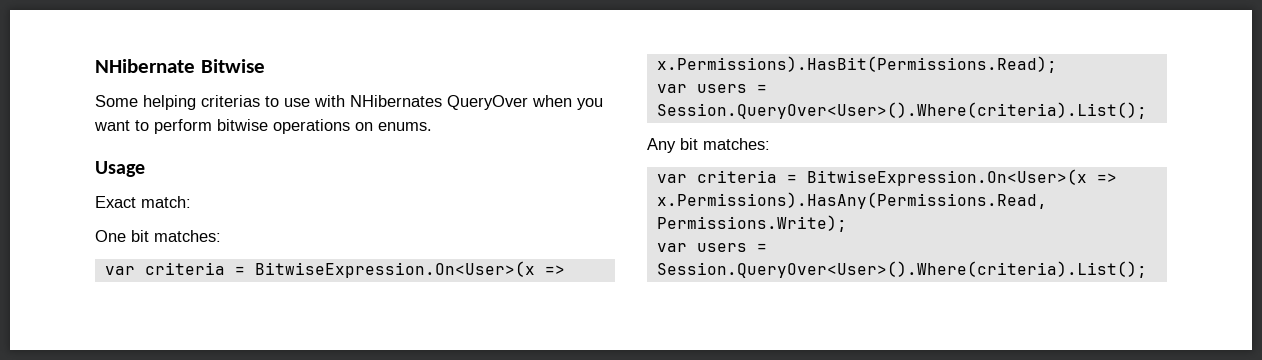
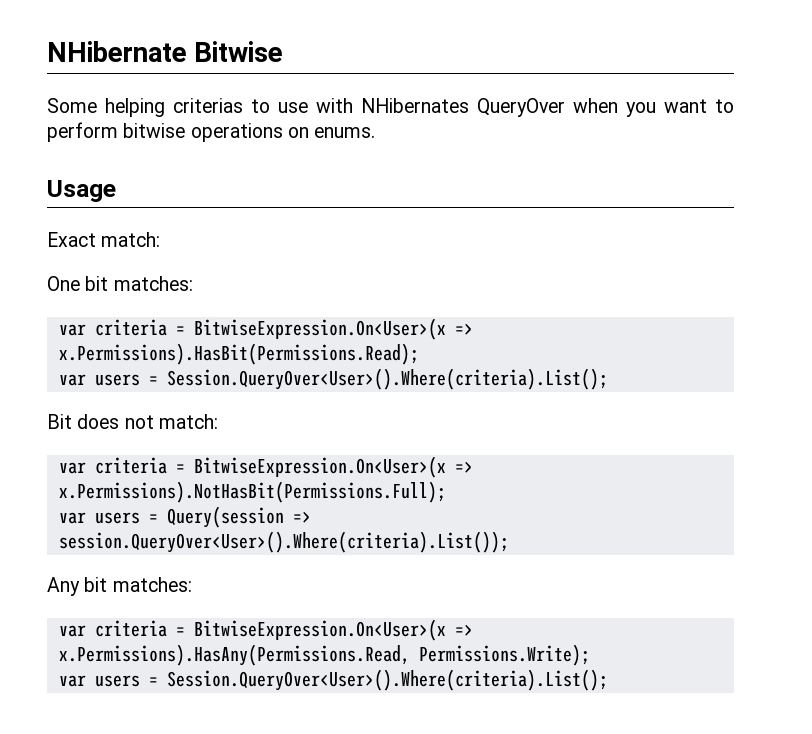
(1147, 110) none -> [47,414,218,429] [58,456,473,478] [58,481,446,503] [58,506,311,528] [58,531,509,553] // Bit does not match: // var criteria = BitwiseExpression.On<User>(x => x.Permissions).NotHasBit(Permissions.Full); // var users = Query(session => session.QueryOver<User>().Where(criteria).List());

